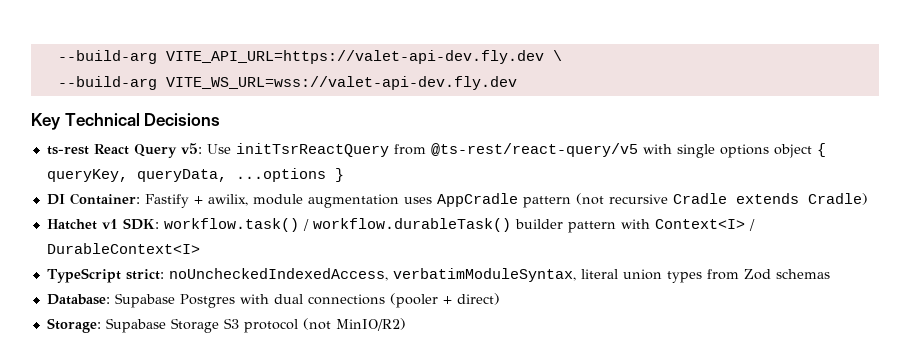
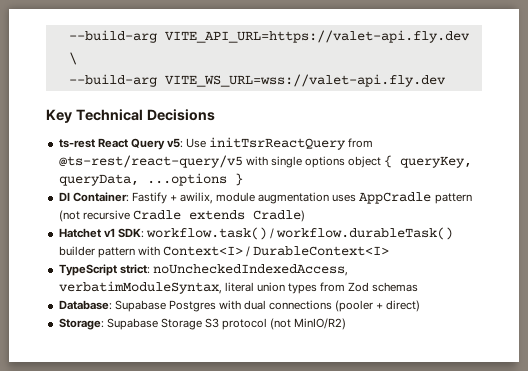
[57,50,544,64] --build-arg VITE_API_URL=https://valet-api-dev.fly.dev -> [68,30,470,43] --build-arg VITE_API_URL=https://valet-api.fly.dev
[165,76,517,90] VITE_WS_URL=wss://valet-api-dev.fly.dev -> [164,74,446,87] VITE_WS_URL=wss://valet-api.fly.dev

